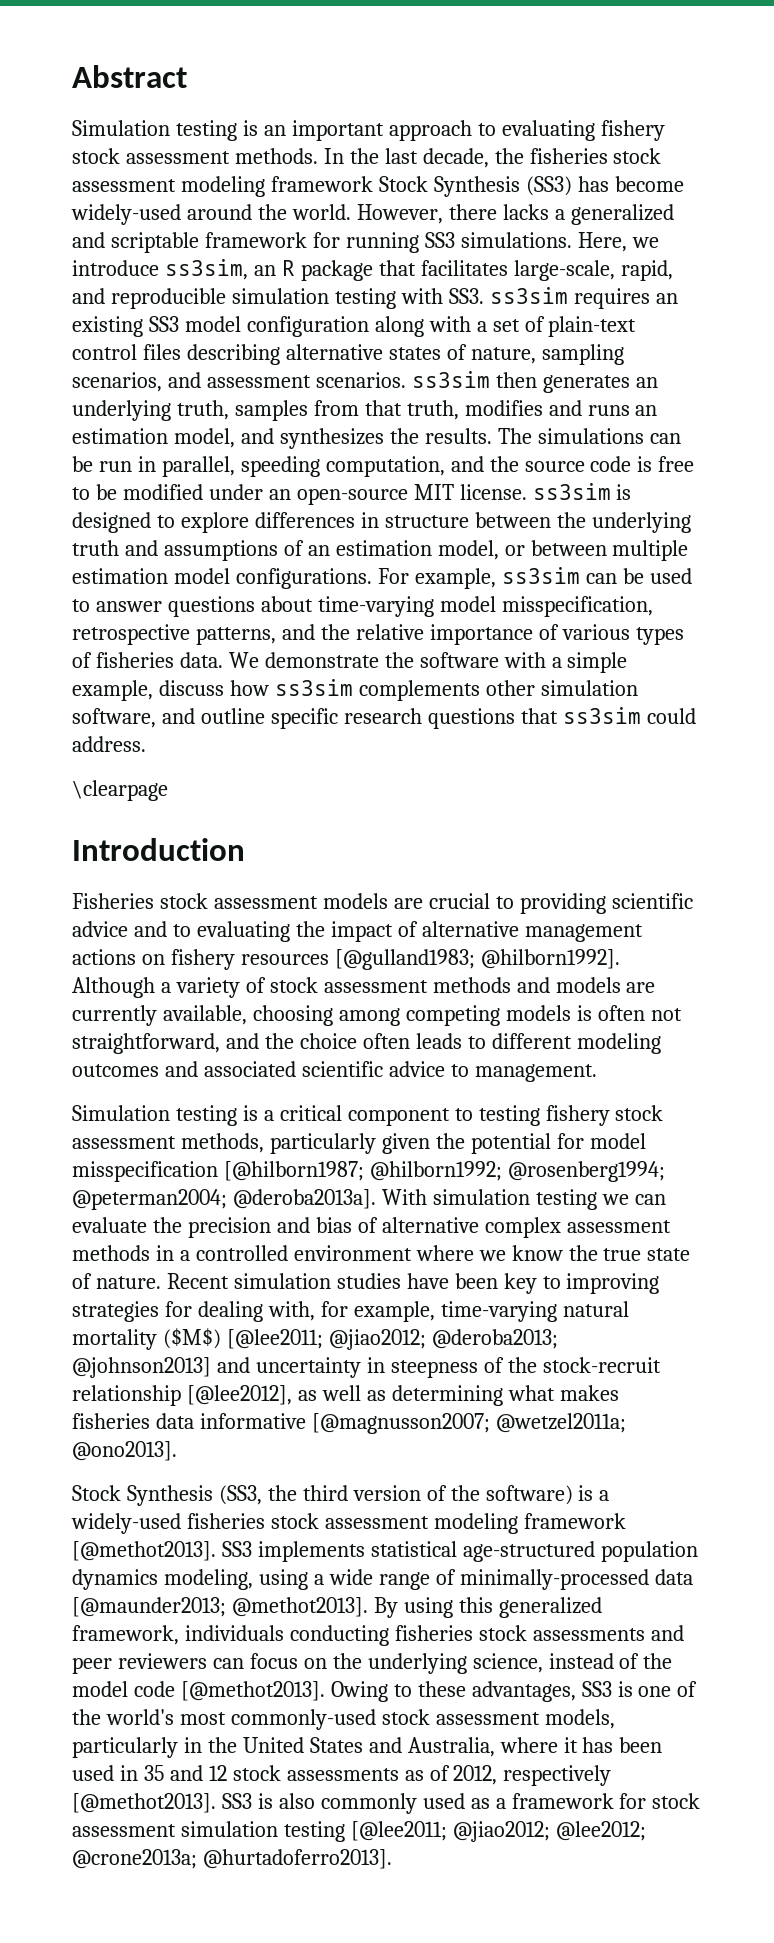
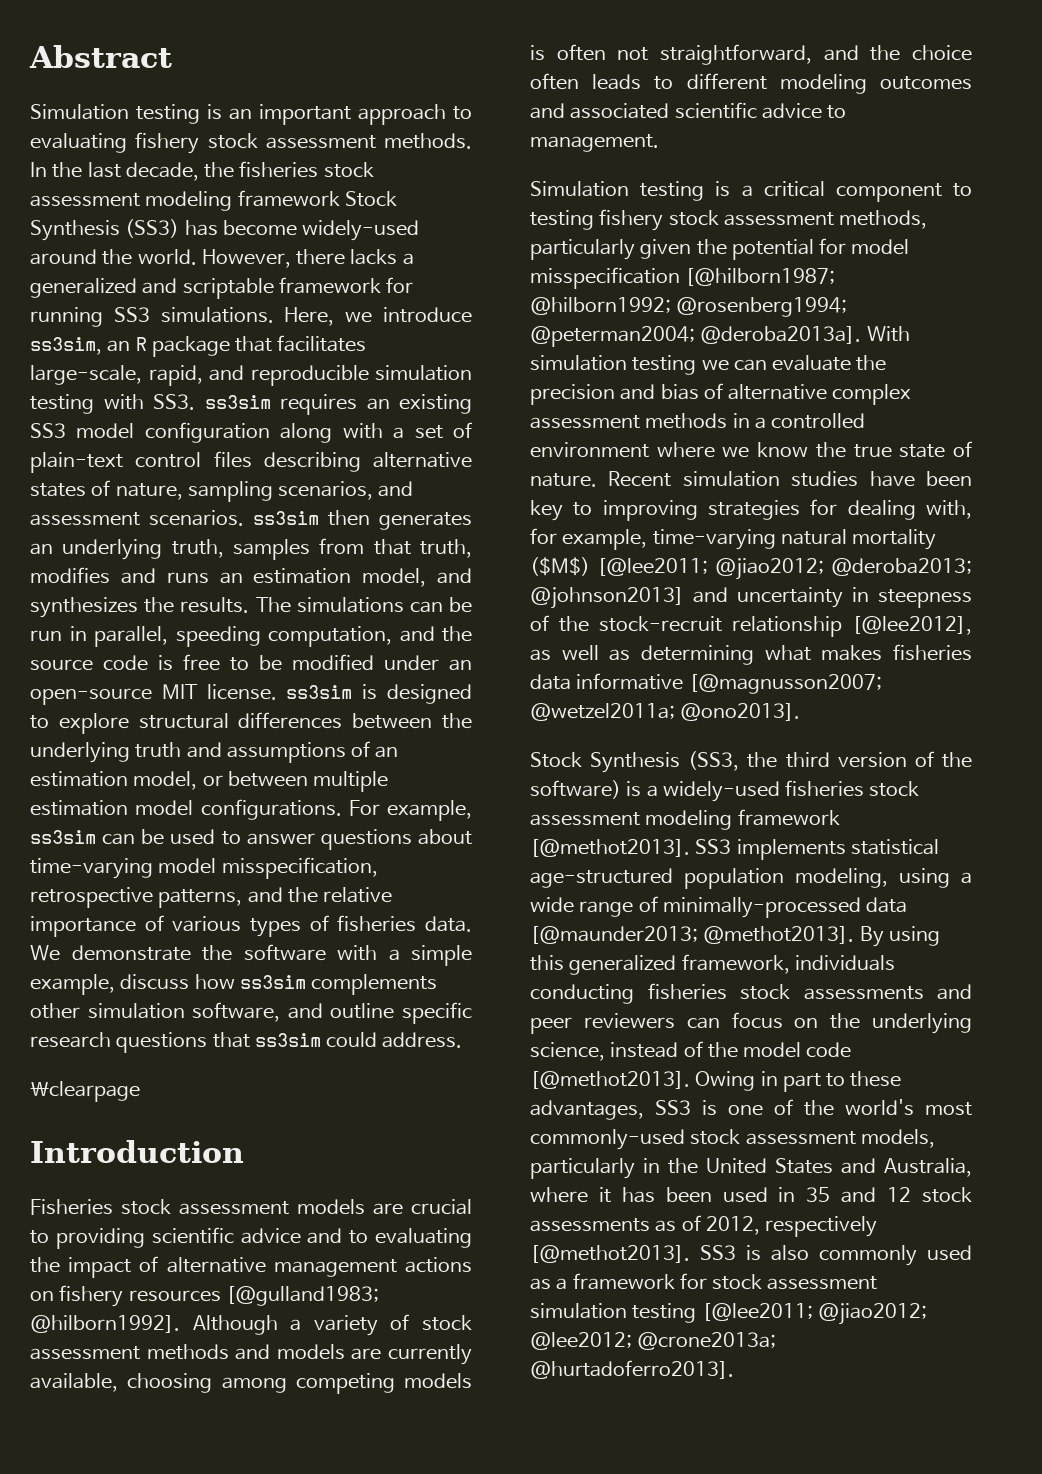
[254,512,469,528] differences in structure -> [138,712,343,729] structural differences
[72,1569,158,1590] dynamics -> (784, 878) none
(388, 1691) none -> [760,1071,821,1092] in part

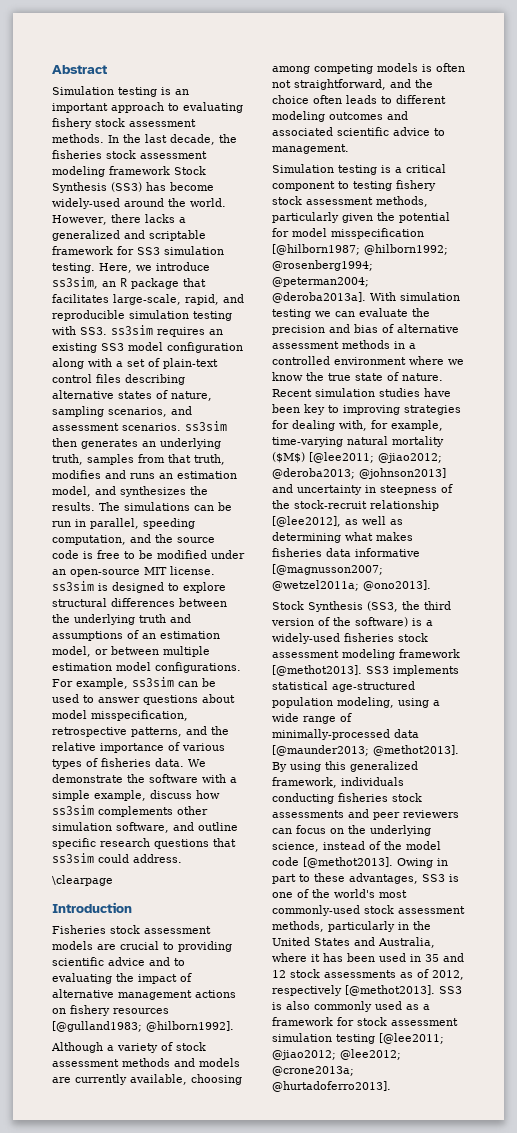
[30,307,274,327] running SS3 simulations. -> [137,246,224,255] [52,263,95,273] SS3 simulation testing.
[30,858,153,879] time-varying -> (235, 698) none
(180, 1324) none -> (234, 1026) //
[832,384,912,405] complex -> (459, 328) none
[860,1129,935,1148] models, -> [272,921,324,932] methods,

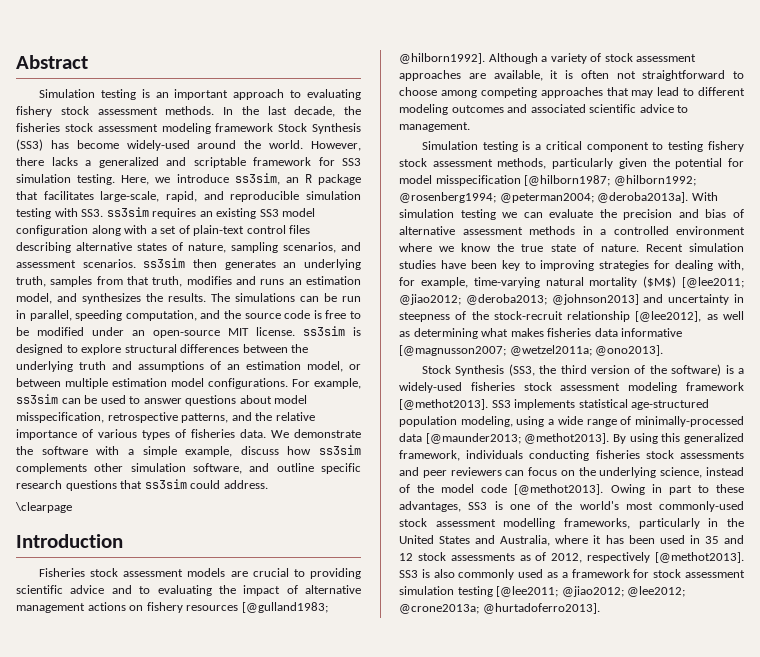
(234, 1026) // -> (485, 58) none
[122,1058,240,1067] [52,1074,242,1085] [272,63,465,74] [272,79,433,90] [272,95,377,104] methods and models are currently available, choosing among competing models is often not straightforward, and the choice often leads -> [399,70,744,81] [399,87,680,98] approaches are available, it is often not straightforward to choose among competing approaches that may lead
[272,921,324,932] methods, -> [503,518,630,529] modelling frameworks,

